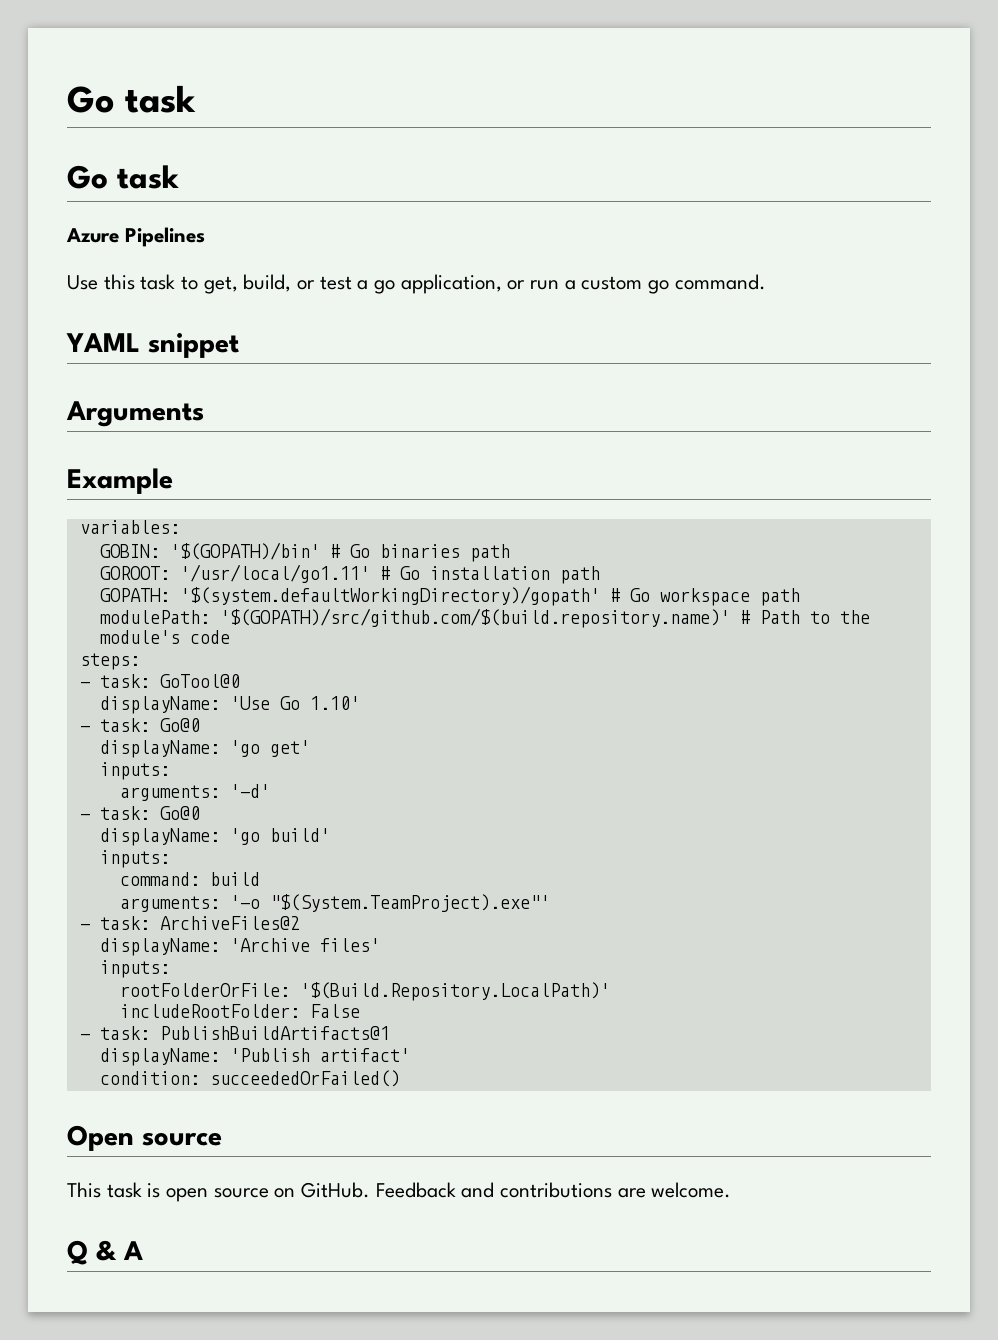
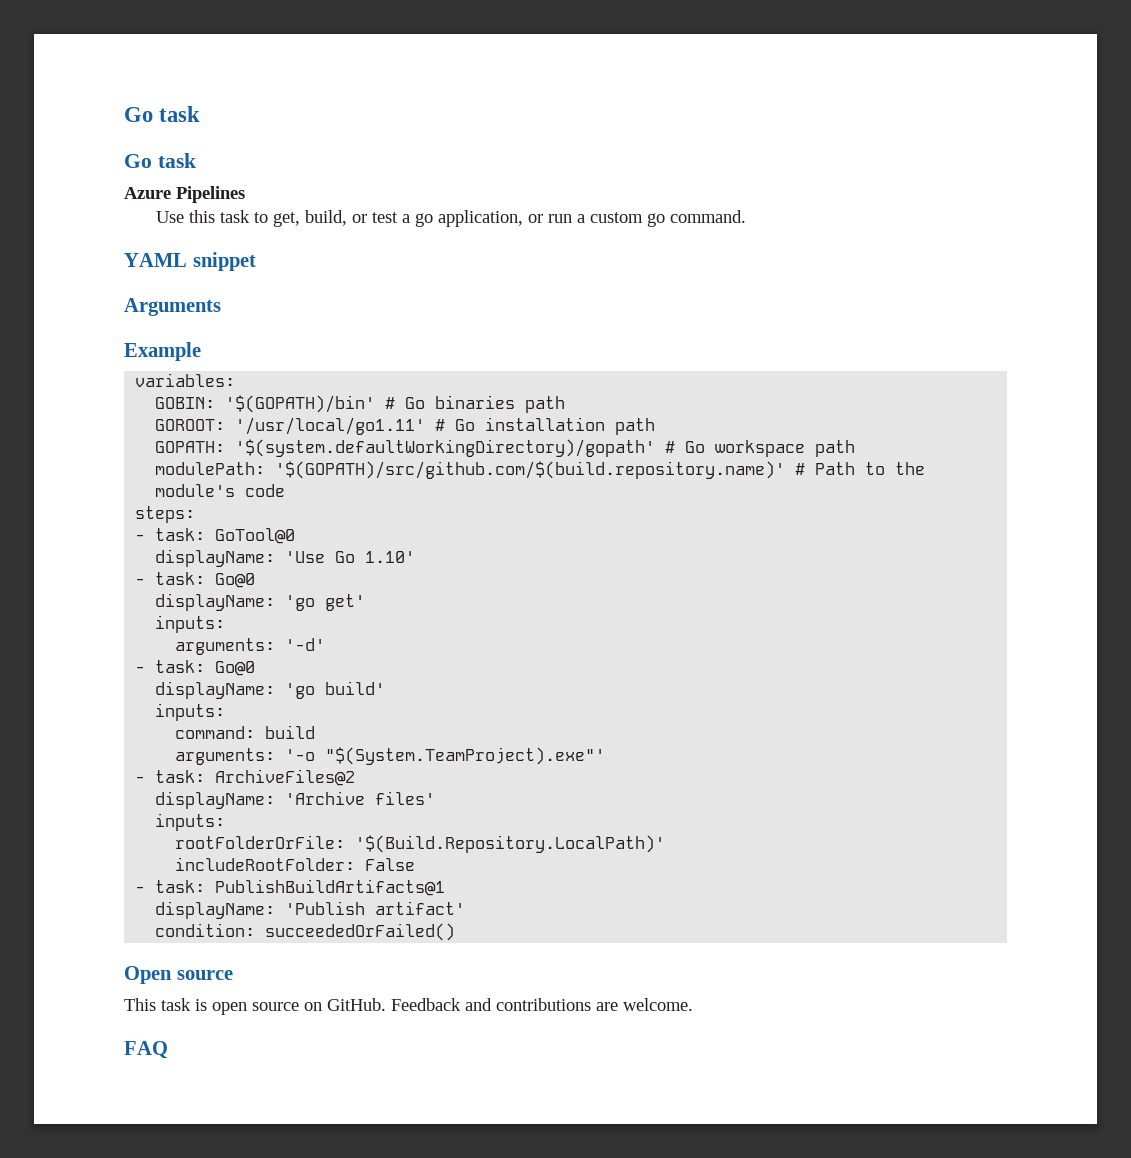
[67,1240,143,1265] Q & A -> [124,1041,168,1059] FAQ

